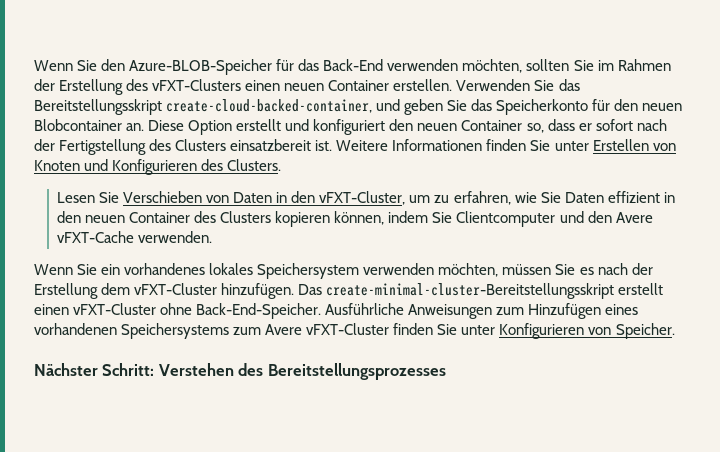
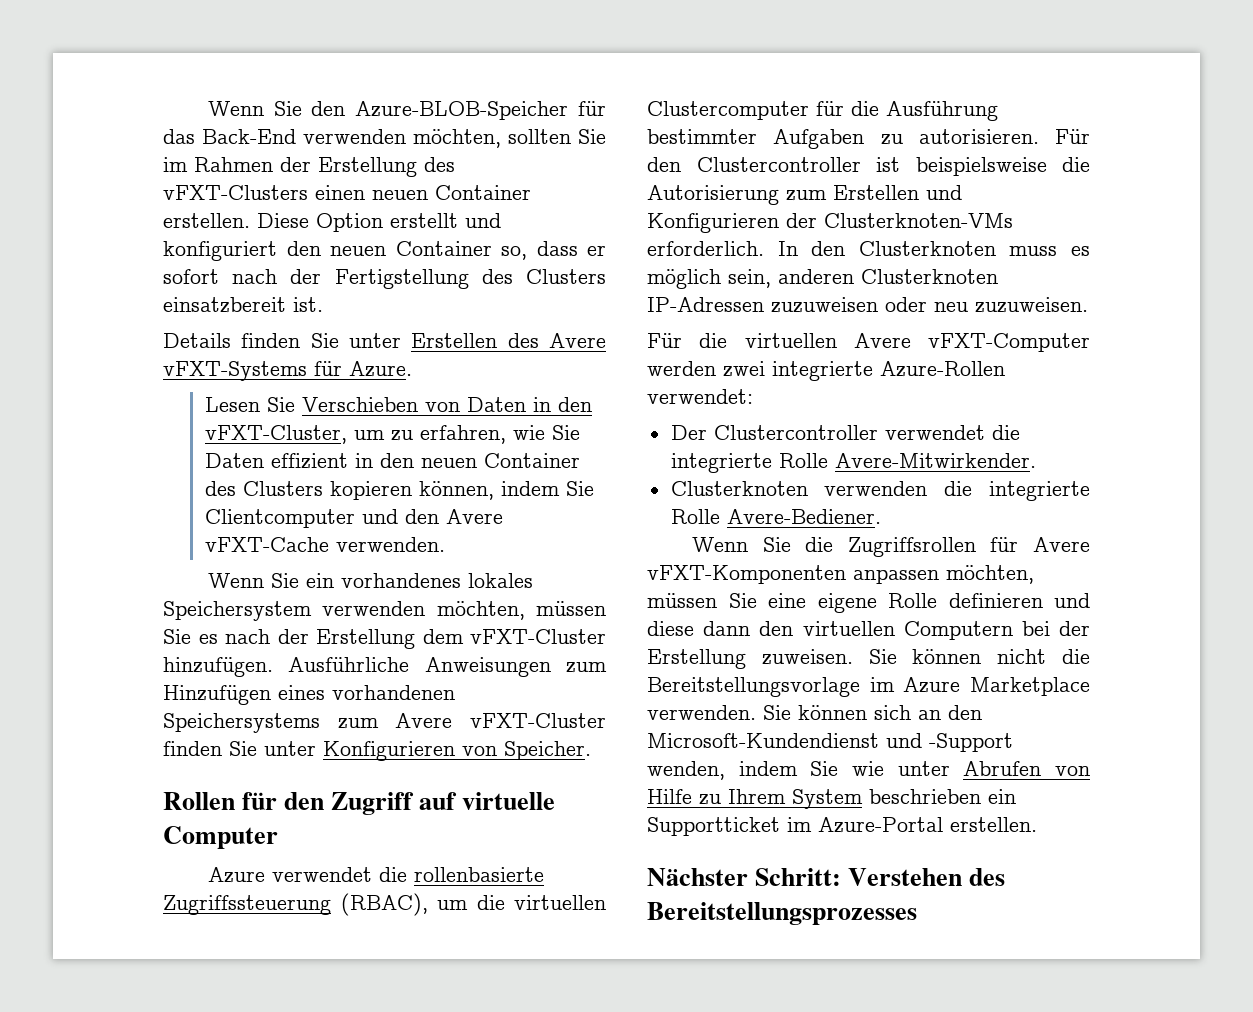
[456,79,580,91] [34,99,683,115] [34,119,145,131] Verwenden Sie das Bereitstellungsskript create-cloud-backed-container, und geben Sie das Speicherkonto für den neuen Blobcontainer an. -> (250, 220) none
[336,139,483,151] Weitere Informationen -> [163,333,231,348] // Details
[652,143,676,151] [34,159,282,175] von Knoten und Konfigurieren des Clusters. -> [507,333,606,348] [163,361,412,381] des Avere vFXT-Systems für Azure.
[298,283,664,299] [34,303,322,319] Das create-minimal-cluster-Bereitstellungsskript erstellt einen vFXT-Cluster ohne Back-End-Speicher. -> (273, 667) none
(675, 331) none -> [163,792,556,815] [163,826,278,849] [207,867,544,883] [163,893,606,916] [647,101,998,121] [647,129,1090,149] [647,157,1090,176] [647,185,962,205] [647,213,1013,233] [647,241,1090,256] [647,269,998,289] [647,297,1088,313] [647,333,1090,352] [647,361,1005,381] [647,389,753,404] [670,425,1020,440] [670,453,1036,473] [670,481,1090,501] [670,509,881,524] [691,537,1090,557] [647,565,1034,584] [647,593,1090,613] [647,621,1090,640] [647,649,1090,669] [647,677,1090,697] [647,705,982,720] [647,733,1013,752] [647,761,1090,780] [647,789,1016,809] [647,817,1037,836] // Rollen für den Zugriff auf virtuelle Computer // Azure verwendet die rollenbasierte Zugriffssteuerung (RBAC), um die virtuellen Clustercomputer für die Ausführung bestimmter Aufgaben zu autorisieren. Für den Clustercontroller ist beispielsweise die Autorisierung zum Erstellen und Konfigurieren der Clusterknoten-VMs erforderlich. In den Clusterknoten muss es möglich sein, anderen Clusterknoten IP-Adressen zuzuweisen oder neu zuzuweisen. // Für die virtuellen Avere vFXT-Computer werden zwei integrierte Azure-Rollen verwendet: // Der Clustercontroller verwendet die integrierte Rolle Avere-Mitwirkender. // Clusterknoten verwenden die integrierte Rolle Avere-Bediener. // Wenn Sie die Zugriffsrollen für Avere vFXT-Komponenten anpassen möchten, müssen Sie eine eigene Rolle definieren und diese dann den virtuellen Computern bei der Erstellung zuweisen. Sie können nicht die Bereitstellungsvorlage im Azure Marketplace verwenden. Sie können sich an den Microsoft-Kundendienst und -Support wenden, indem Sie wie unter Abrufen von Hilfe zu Ihrem System beschrieben ein Supportticket im Azure-Portal erstellen.

